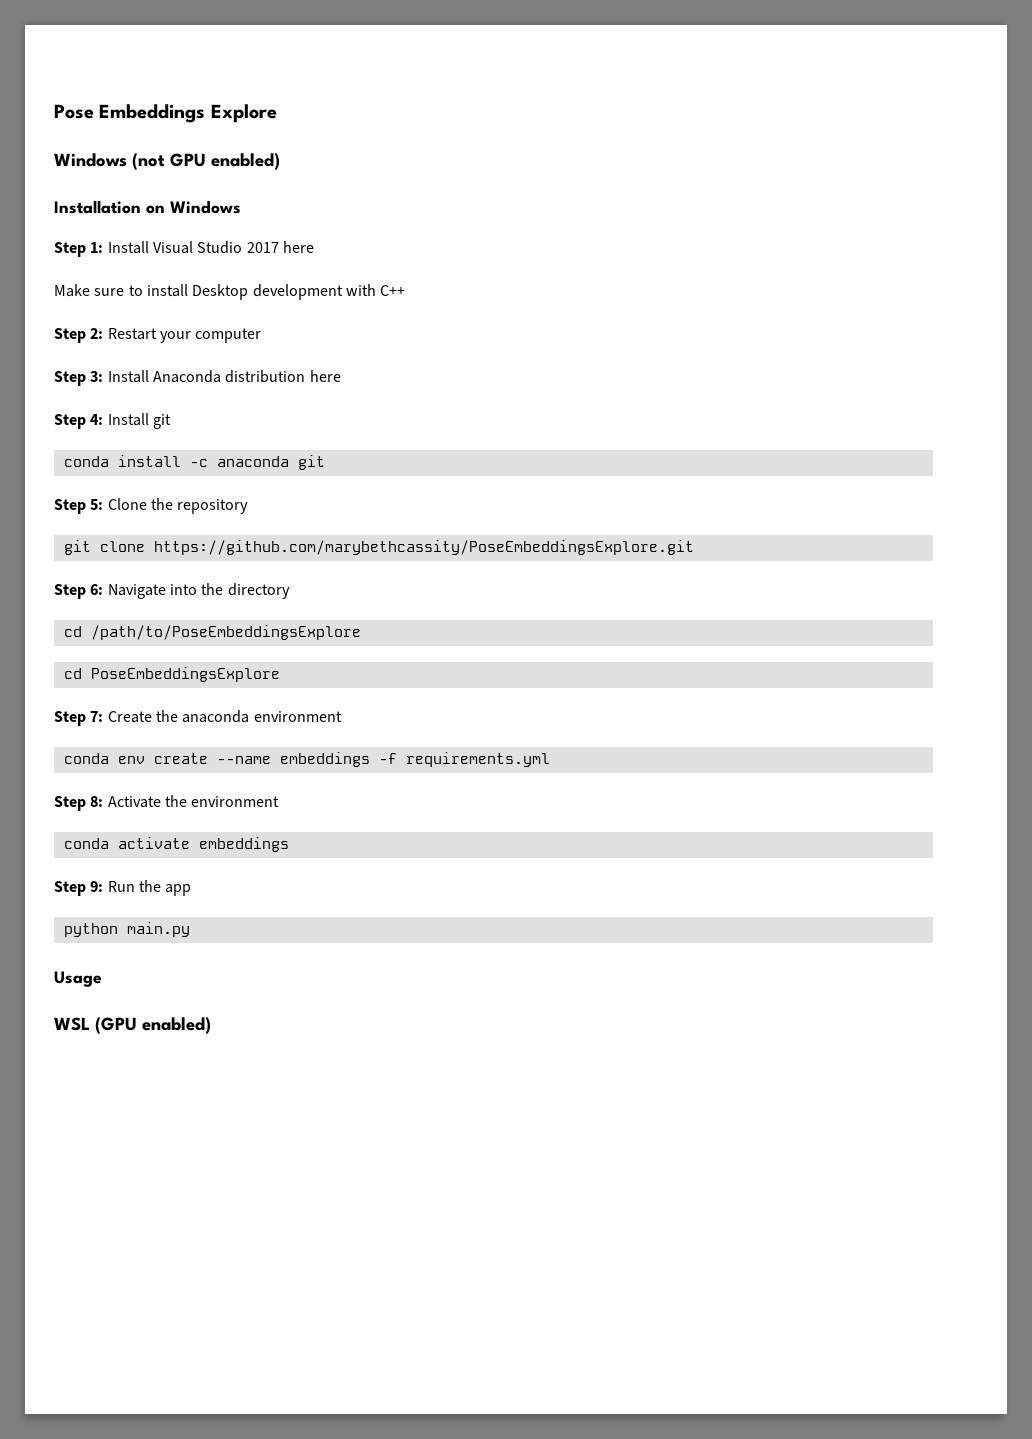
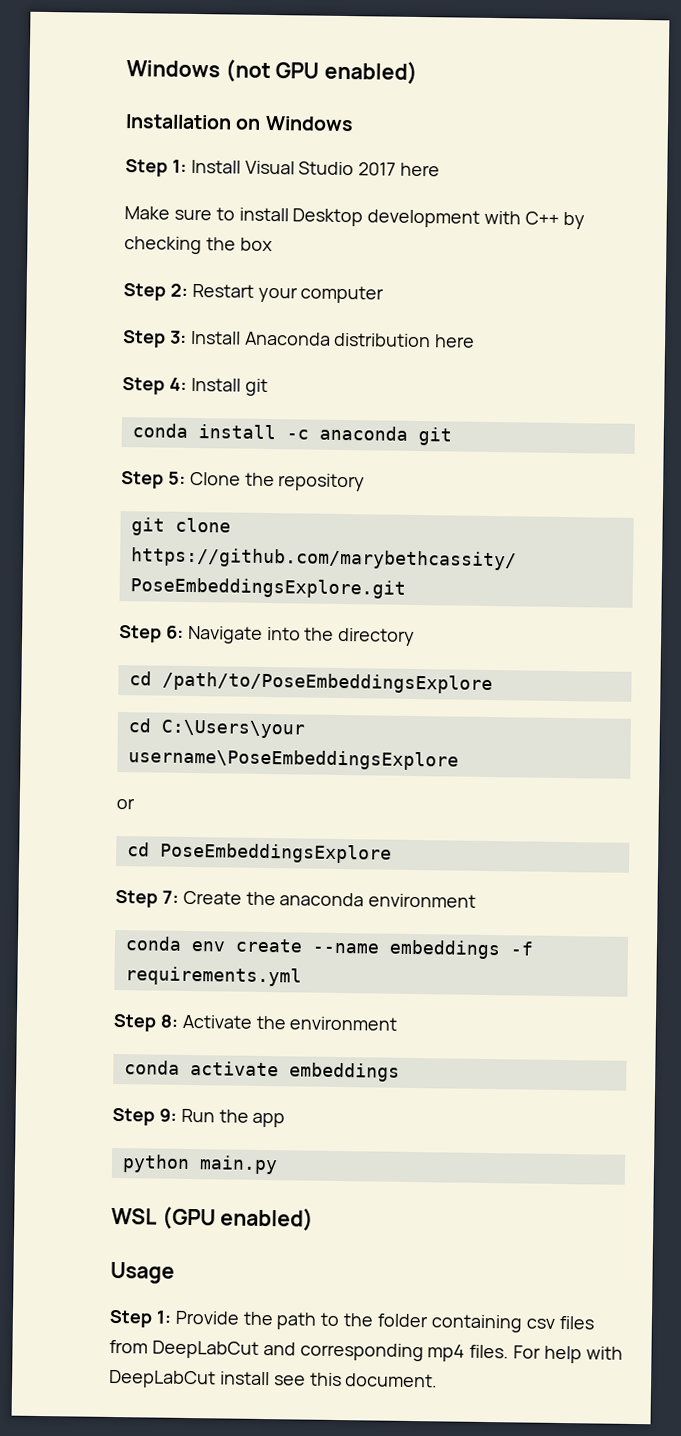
[54,104,277,123] Pose Embeddings Explore // -> (126, 69) none
(406, 290) none -> [562,211,585,230] [124,236,273,255] by checking the box
(361, 632) none -> [127,718,305,739] [127,748,459,771] [116,798,135,810] // cd C:\Users\your username\PoseEmbeddingsExplore // or
[54,971,102,987] // Usage -> (278, 1165) none
(211, 1025) none -> [110,1261,175,1284] [109,1309,594,1333] [109,1339,623,1364] [108,1369,439,1389] // Usage // Step 1: Provide the path to the folder containing csv files from DeepLabCut and corresponding mp4 files. For help with DeepLabCut install see this document.

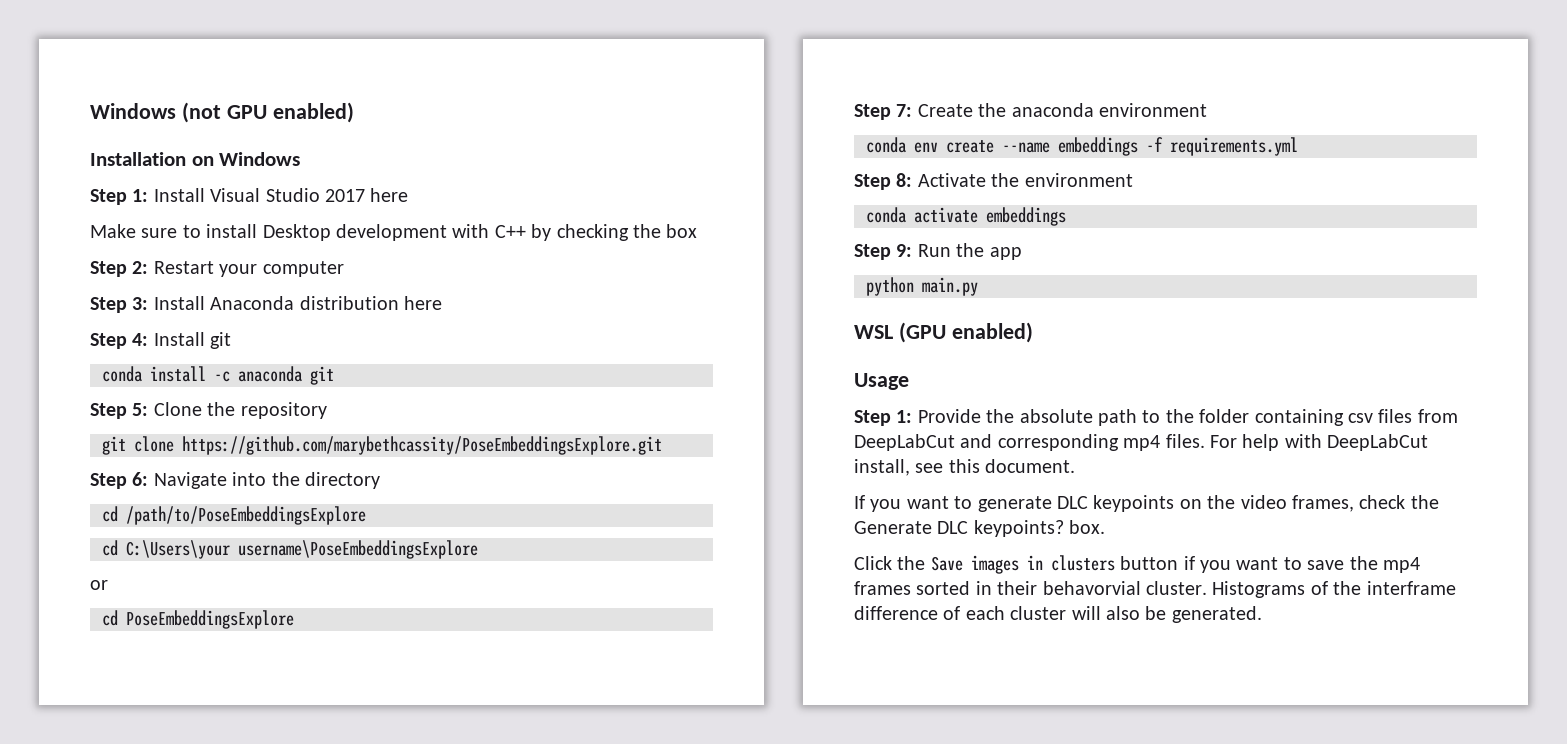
(274, 1318) none -> [1019,409,1093,423] absolute
[219,1371,270,1386] install -> [854,459,910,476] install,
(439, 1380) none -> [854,495,1439,512] [854,520,1106,537] [854,555,1420,574] [854,581,1456,598] [854,606,1262,623] // If you want to generate DLC keypoints on the video frames, check the Generate DLC keypoints? box. // Click the Save images in clusters button if you want to save the mp4 frames sorted in their behavorvial cluster. Histograms of the interframe difference of each cluster will also be generated.

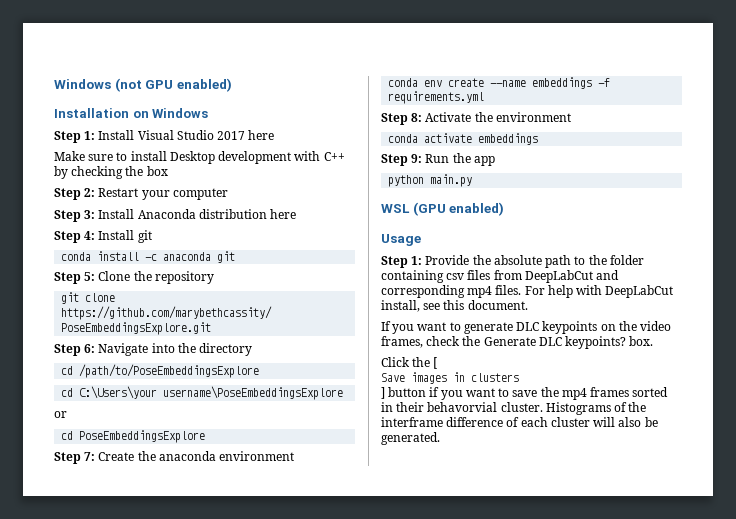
(926, 563) none -> [433,357,438,369] [ //
(1115, 563) none -> [381,387,385,399] // ]

